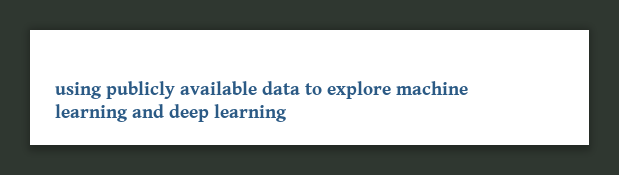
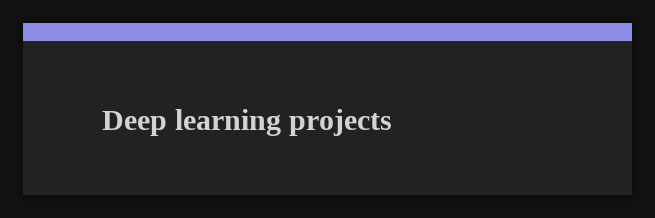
[55,81,468,99] [55,104,287,122] using publicly available data to explore machine learning and deep learning -> [102,109,393,136] Deep learning projects

